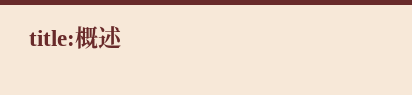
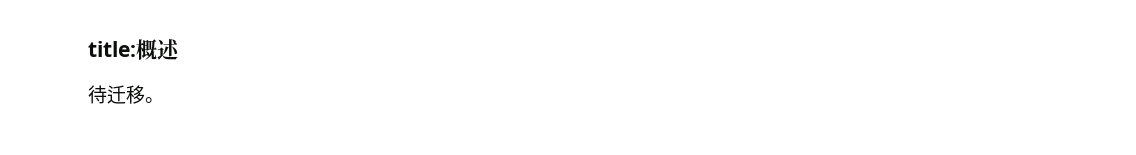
(123, 37) none -> [88,85,164,104] // 待迁移。

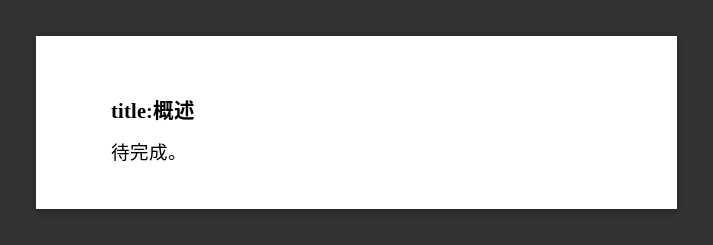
[107,85,145,104] 迁移 -> [130,143,168,161] 完成

